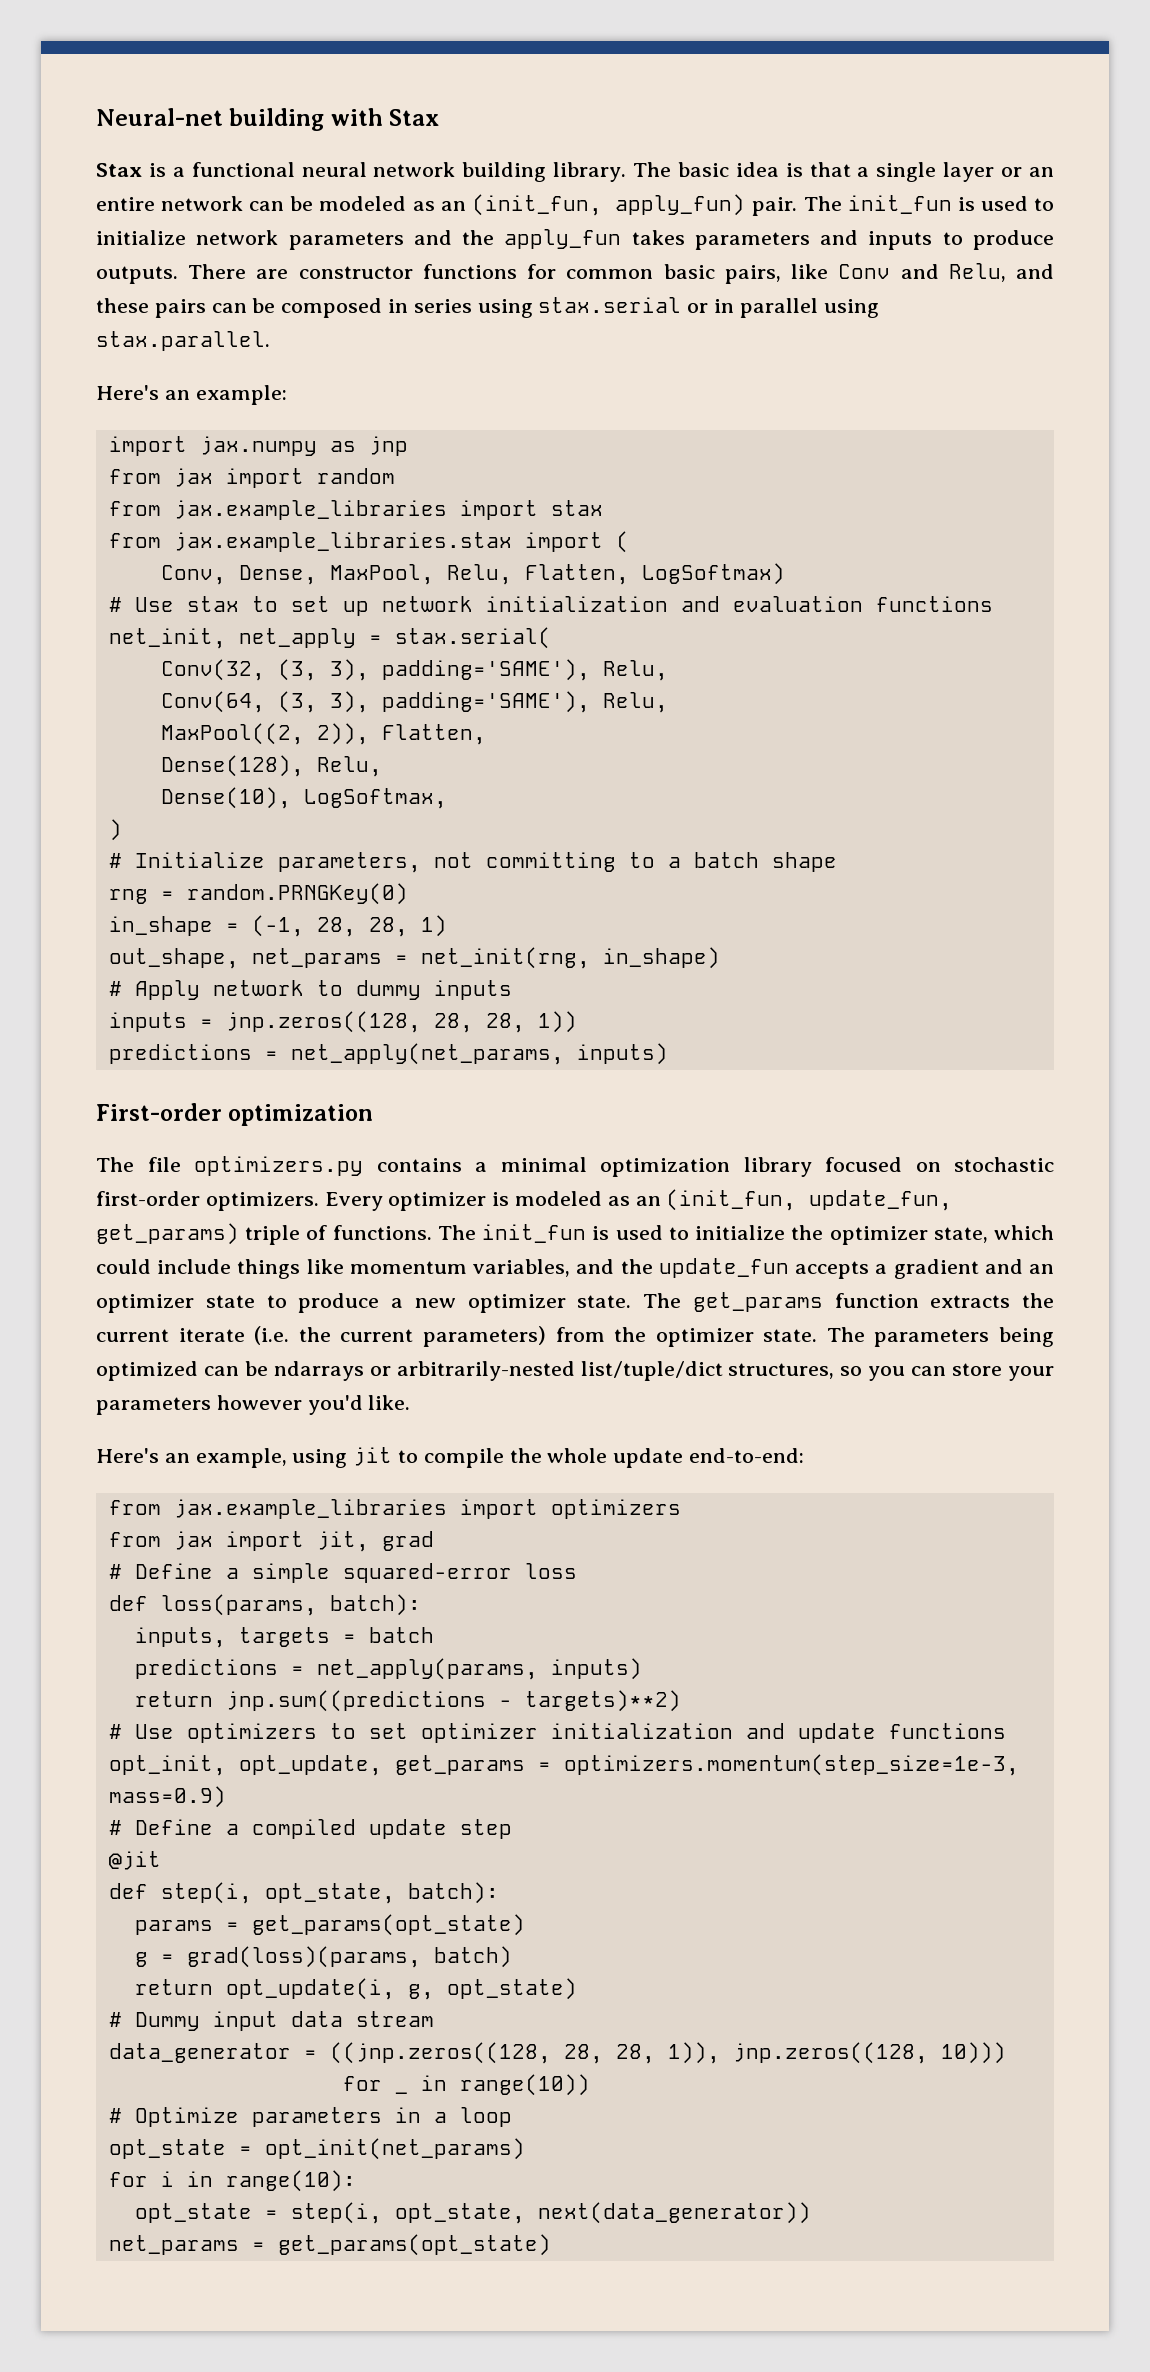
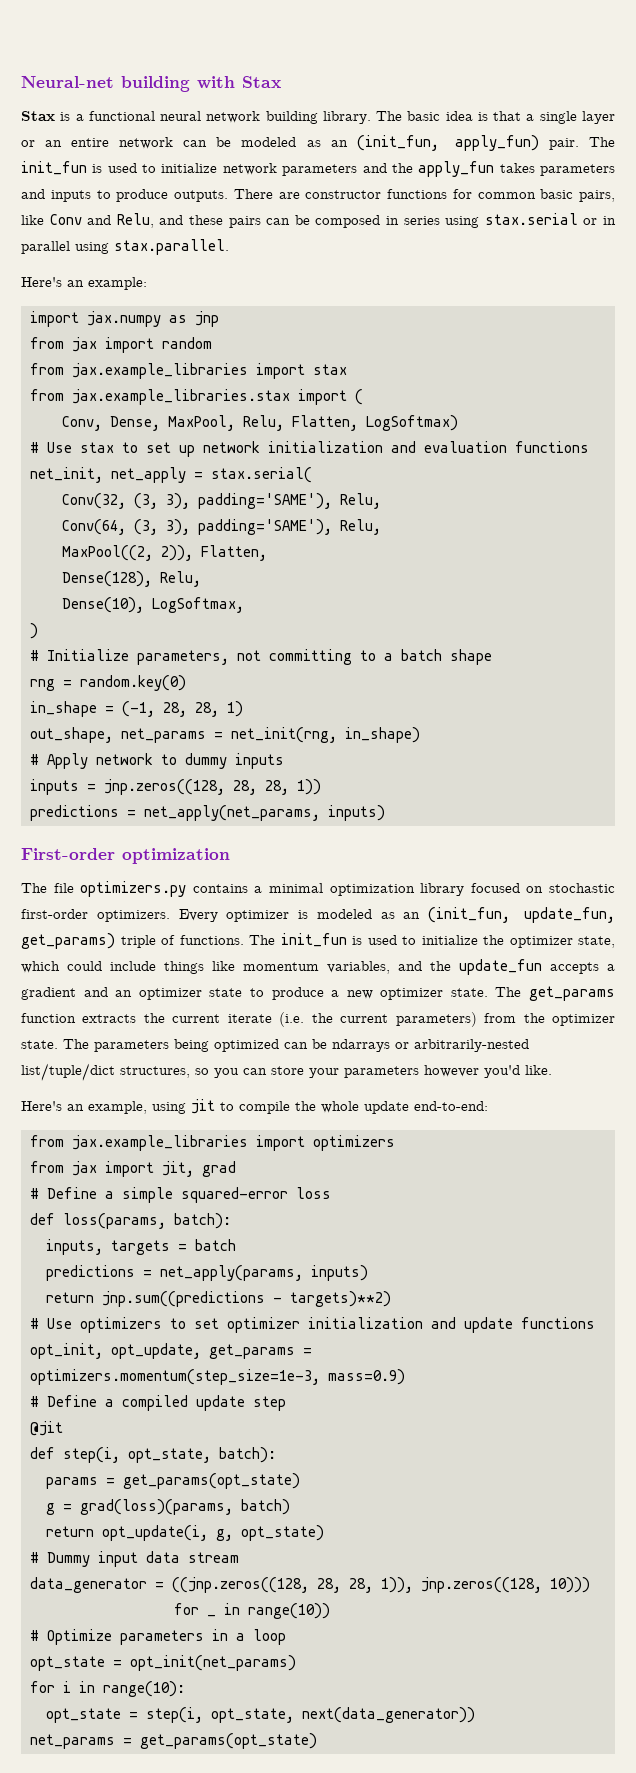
[186,883,408,905] random.PRNGKey(0) -> [80,675,186,691] random.key(0)

